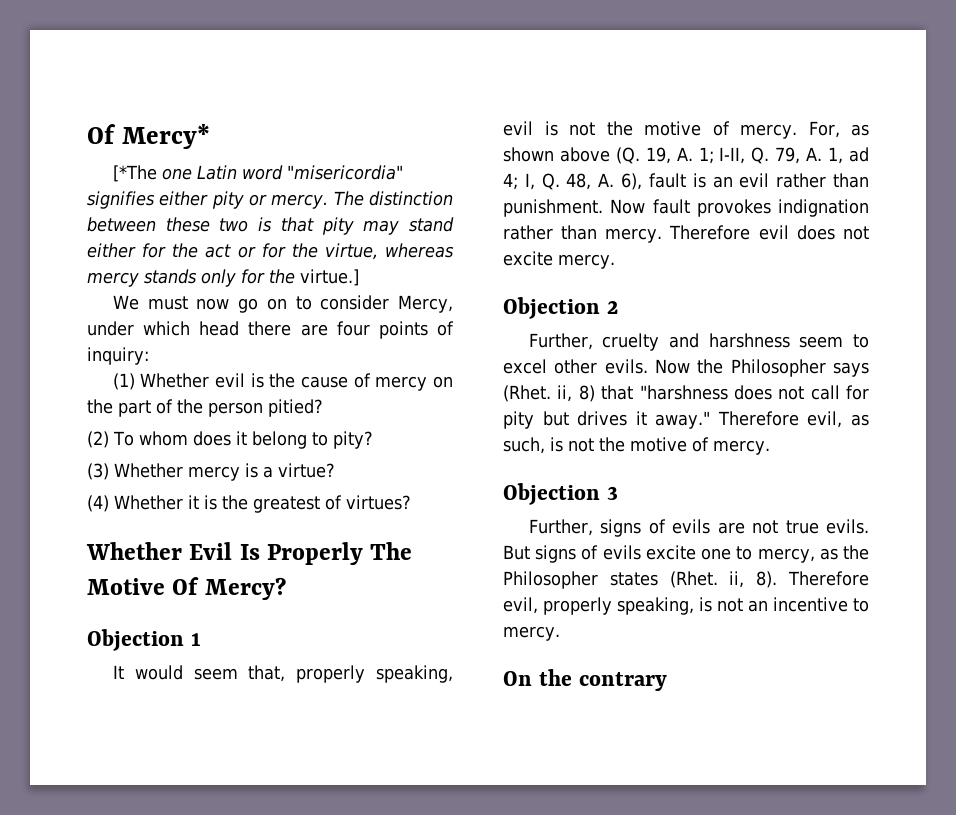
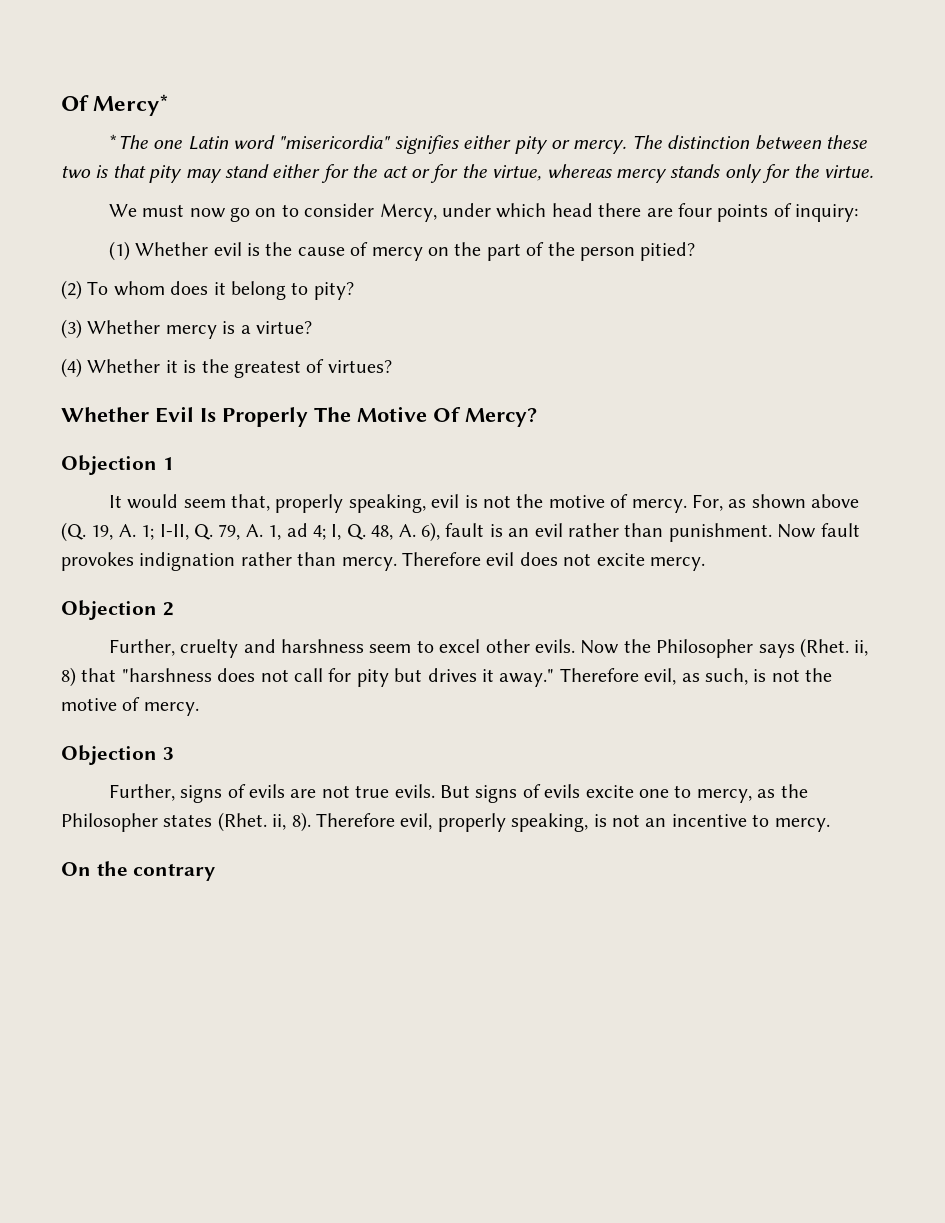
[112,165,157,182] [*The -> [108,134,148,149] *The
[300,269,359,286] virtue.] -> [823,165,873,178] virtue.

